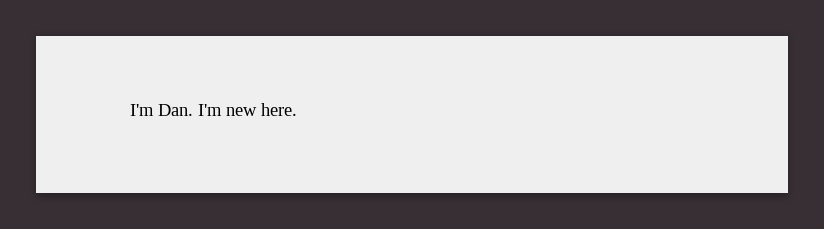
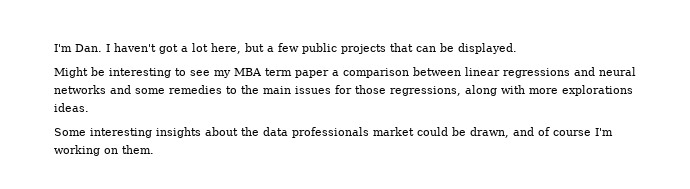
[198,103,297,116] I'm new here. -> [106,43,517,54] [54,67,636,78] [54,85,633,96] [54,103,89,112] [54,127,613,138] [54,145,154,156] I haven't got a lot here, but a few public projects that can be displayed. // Might be interesting to see my MBA term paper a comparison between linear regressions and neural networks and some remedies to the main issues for those regressions, along with more explorations ideas. // Some interesting insights about the data professionals market could be drawn, and of course I'm working on them.

